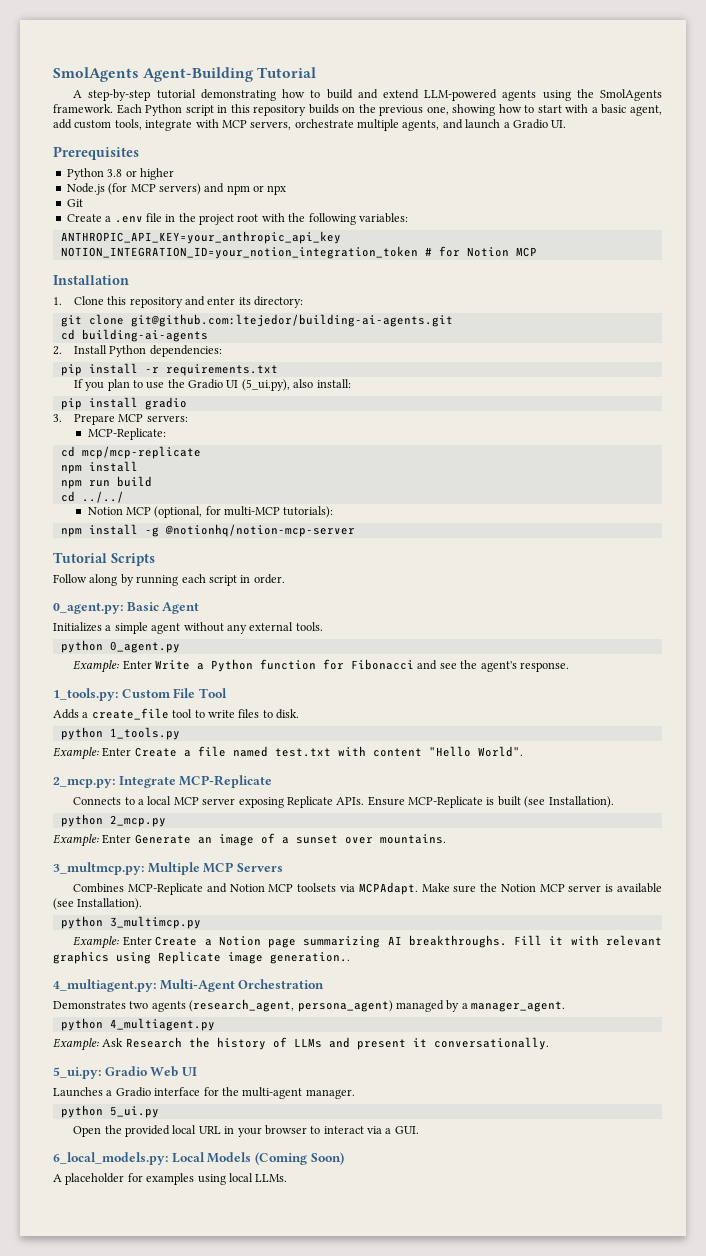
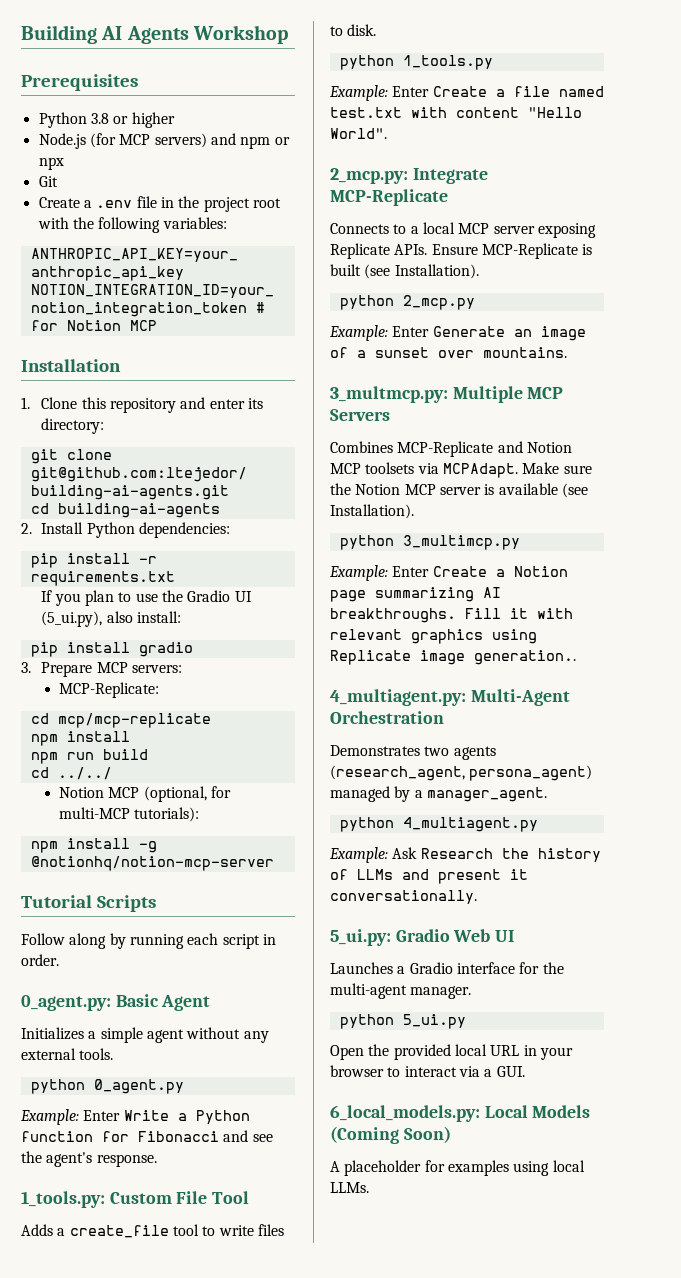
[53,67,317,82] [73,89,662,101] [53,104,662,116] [53,119,567,131] SmolAgents Agent-Building Tutorial // A step-by-step tutorial demonstrating how to build and extend LLM-powered agents using the SmolAgents framework. Each Python script in this repository builds on the previous one, showing how to start with a basic agent, add custom tools, integrate with MCP servers, orchestrate multiple agents, and launch a Gradio UI. -> [21,25,289,44] Building AI Agents Workshop

